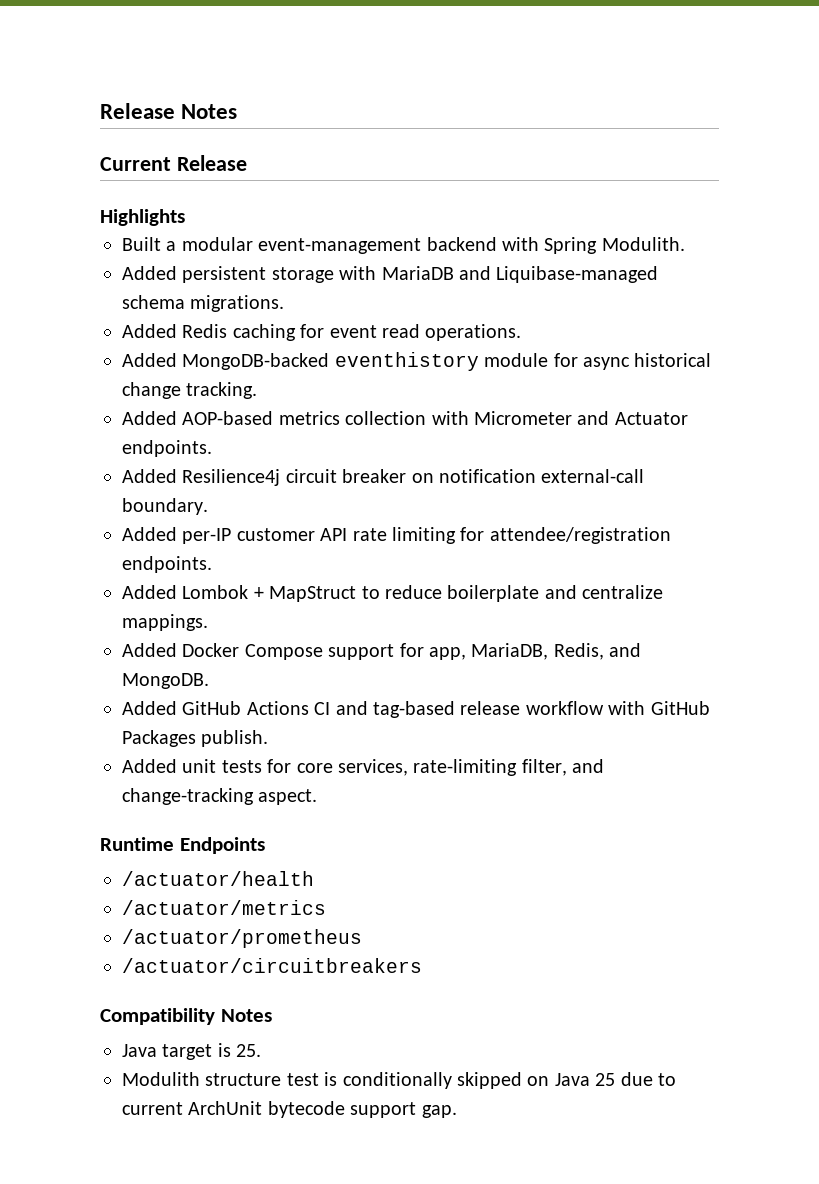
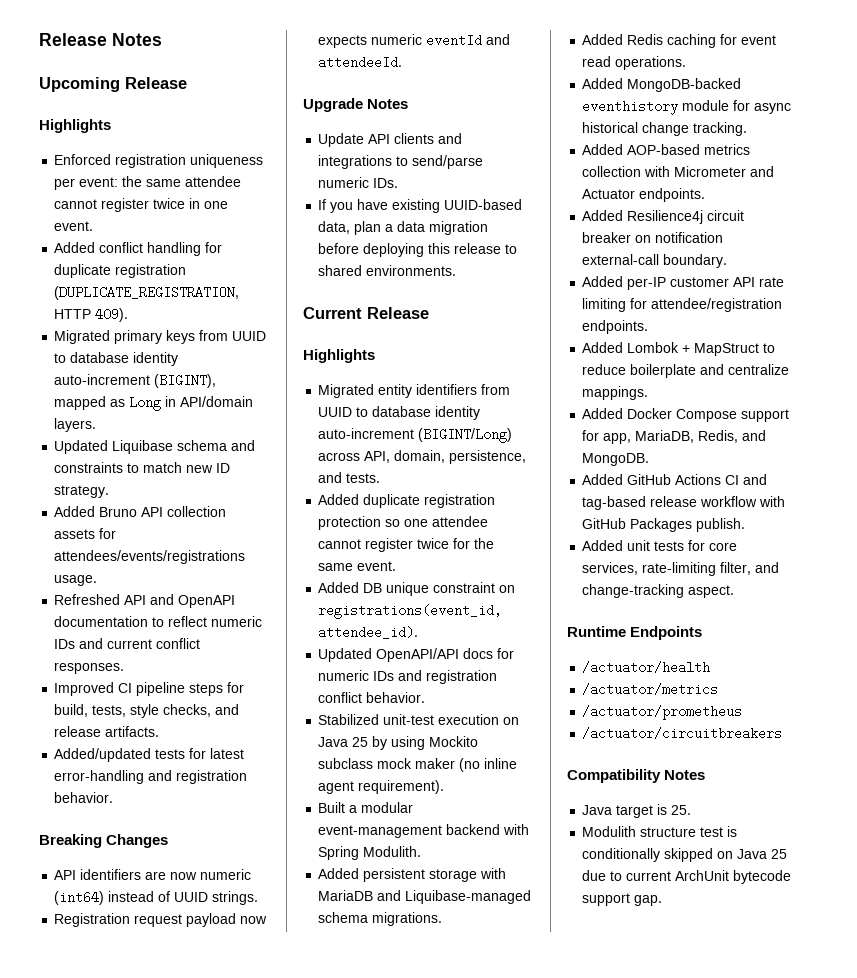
[100,155,247,171] [100,209,185,226] Current Release // Highlights -> [39,77,187,92] [39,119,111,133] [54,154,264,168] [54,176,242,190] [54,198,229,212] [54,221,94,231] [54,242,223,256] [54,264,187,278] [54,286,240,300] [54,308,129,322] [54,330,267,344] [54,352,179,366] [54,374,217,388] [54,396,254,411] [54,418,97,432] [54,440,256,454] [54,462,231,473] [54,485,110,498] [54,506,227,517] [54,528,117,539] [54,550,246,564] [54,575,98,586] [54,594,236,608] [54,616,263,627] [54,638,201,649] [54,662,125,674] [54,682,245,696] [54,704,240,718] [54,726,160,737] [54,748,245,762] [54,770,248,784] [54,792,114,803] [39,834,169,848] [54,869,252,880] [54,891,259,905] [54,913,268,927] [318,34,511,48] [318,56,403,69] [303,98,409,112] [318,133,463,147] [318,155,484,169] [318,177,399,188] [318,199,523,213] [318,221,489,235] [318,243,518,257] [318,265,457,276] [303,307,429,319] [303,349,375,363] [318,384,511,398] [318,406,481,420] [318,428,513,443] [318,450,527,464] [318,472,381,483] [318,494,496,508] [318,516,489,530] [318,538,495,552] [318,561,397,571] [318,582,516,596] [318,604,503,619] [318,626,419,639] [318,648,515,662] [318,670,498,684] [318,692,426,703] [318,714,520,725] [318,736,479,750] [318,758,518,772] [318,780,445,794] Upcoming Release // Highlights // Enforced registration uniqueness per event: the same attendee cannot register twice in one event. // Added conflict handling for duplicate registration (DUPLICATE_REGISTRATION, HTTP 409). // Migrated primary keys from UUID to database identity auto-increment (BIGINT), mapped as Long in API/domain layers. // Updated Liquibase schema and constraints to match new ID strategy. // Added Bruno API collection assets for attendees/events/registrations usage. // Refreshed API and OpenAPI documentation to reflect numeric IDs and current conflict responses. // Improved CI pipeline steps for build, tests, style checks, and release artifacts. // Added/updated tests for latest error-handling and registration behavior. // Breaking Changes // API identifiers are now numeric (int64) instead of UUID strings. // Registration request payload now expects numeric eventId and attendeeId. // Upgrade Notes // Update API clients and integrations to send/parse numeric IDs. // If you have existing UUID-based data, plan a data migration before deploying this release to shared environments. // Current Release // Highlights // Migrated entity identifiers from UUID to database identity auto-increment (BIGINT/Long) across API, domain, persistence, and tests. // Added duplicate registration protection so one attendee cannot register twice for the same event. // Added DB unique constraint on registrations(event_id, attendee_id). // Updated OpenAPI/API docs for numeric IDs and registration conflict behavior. // Stabilized unit-test execution on Java 25 by using Mockito subclass mock maker (no inline agent requirement).

